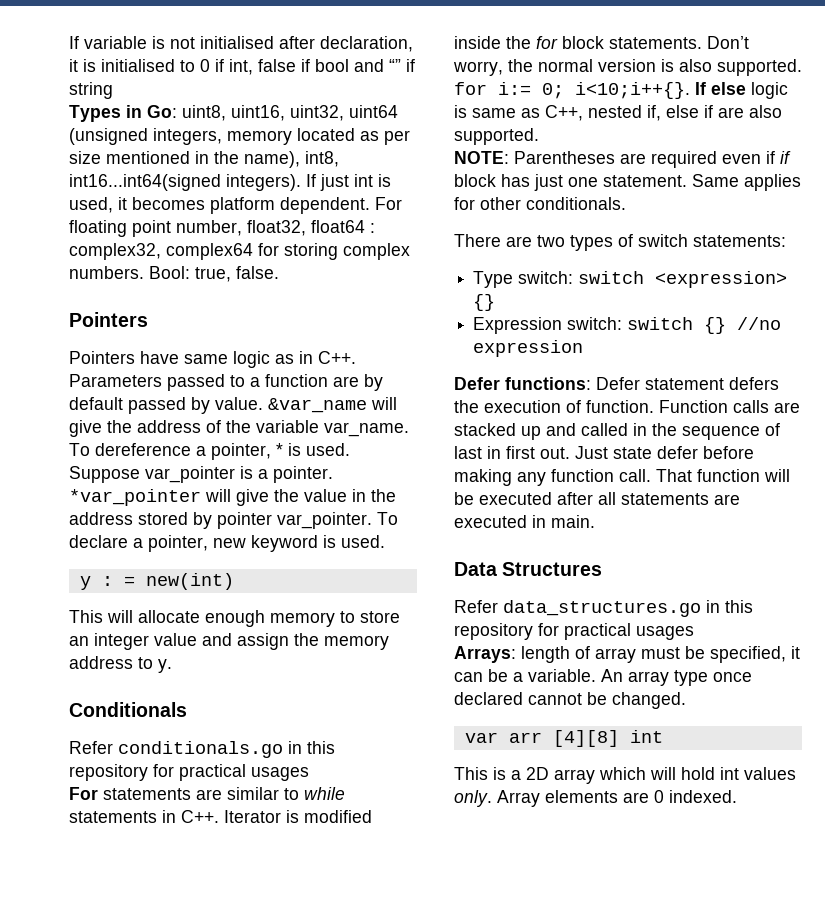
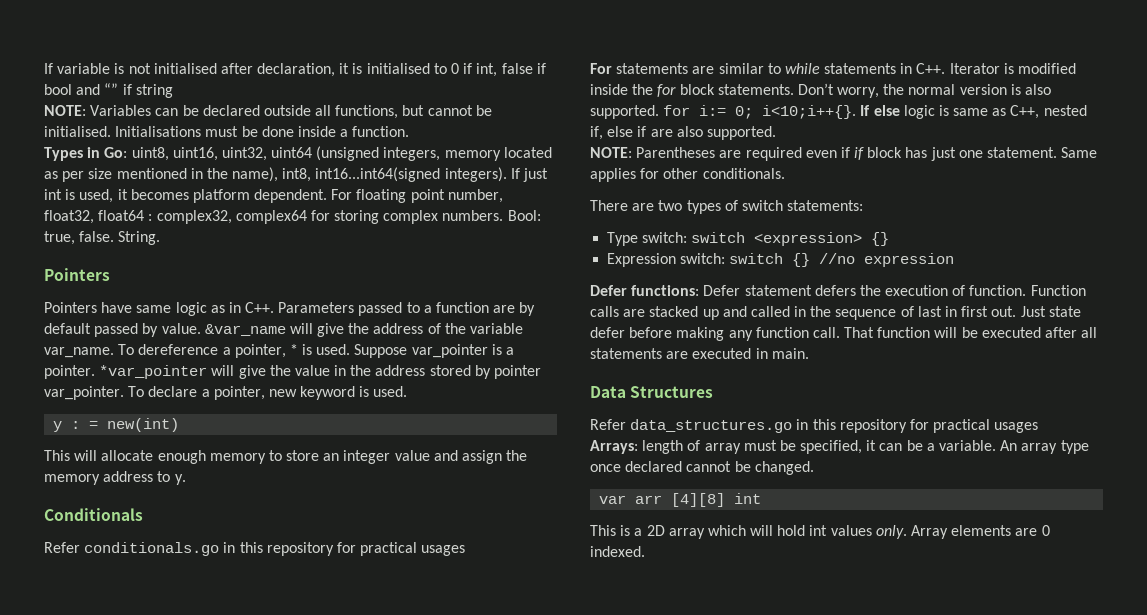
(113, 90) none -> [44,105,492,119] [44,126,410,137] // NOTE: Variables can be declared outside all functions, but cannot be initialised. Initialisations must be done inside a function.
(279, 272) none -> [118,231,161,245] String.

